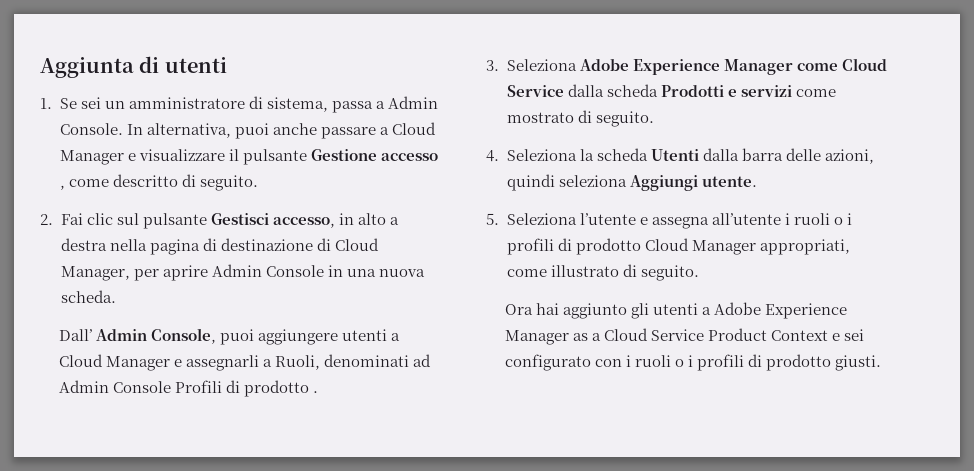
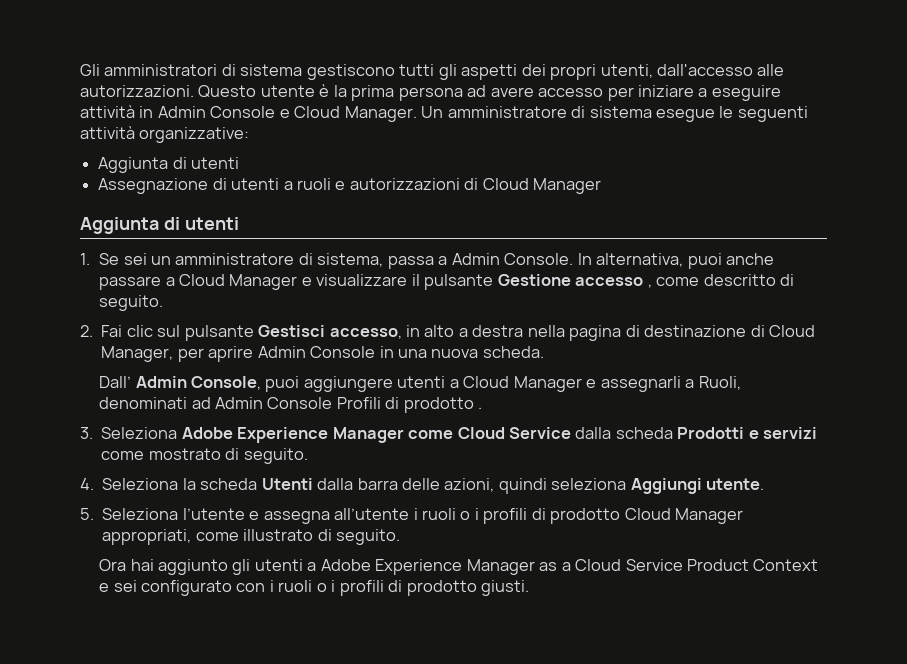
(40, 67) none -> [80,64,785,80] [80,84,781,101] [80,105,808,122] [80,126,250,143] [98,157,240,173] [98,178,602,194] Gli amministratori di sistema gestiscono tutti gli aspetti dei propri utenti, dall'accesso alle autorizzazioni. Questo utente è la prima persona ad avere accesso per iniziare a eseguire attività in Admin Console e Cloud Manager. Un amministratore di sistema esegue le seguenti attività organizzative: // Aggiunta di utenti // Assegnazione di utenti a ruoli e autorizzazioni di Cloud Manager //

